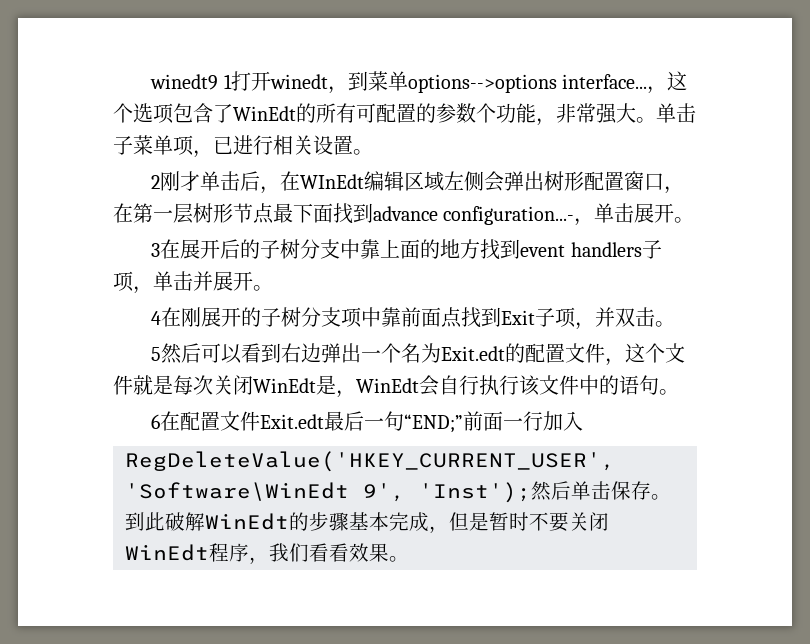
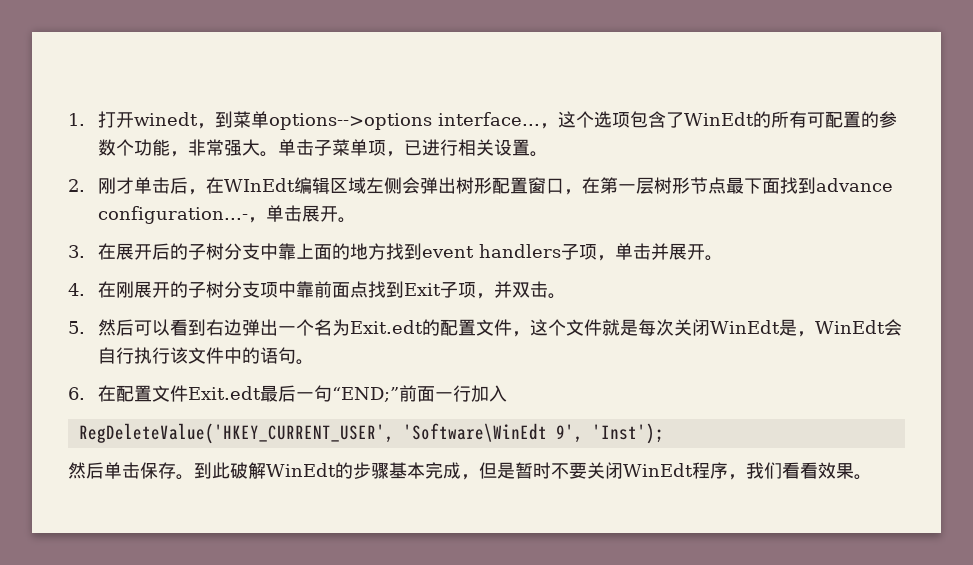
[150,74,232,90] winedt9 1 -> [68,113,85,126] 1.
[151,175,161,189] 2 -> [68,179,85,192] 2.
[151,243,161,257] 3 -> [68,245,85,258] 3.
[151,311,162,325] 4 -> [68,283,85,296] 4.
[151,347,162,361] 5 -> [68,321,85,334] 5.
[151,414,161,429] 6 -> [68,387,85,400] 6.
(531, 492) none -> (664, 433) //

